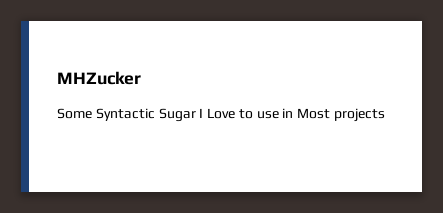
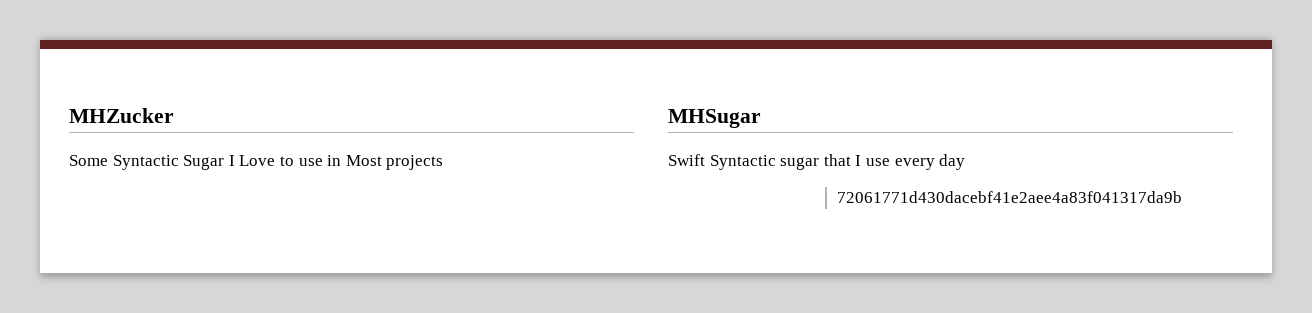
(386, 115) none -> [668,109,761,128] [668,154,966,170] [836,191,1182,203] // MHSugar // Swift Syntactic sugar that I use every day // 72061771d430dacebf41e2aee4a83f041317da9b

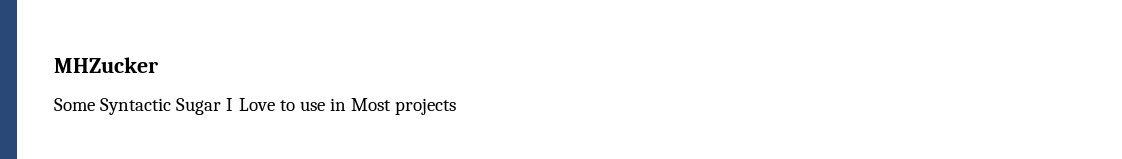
[668,109,761,128] [668,154,966,170] [836,191,1182,203] // MHSugar // Swift Syntactic sugar that I use every day // 72061771d430dacebf41e2aee4a83f041317da9b -> (457, 106) none

